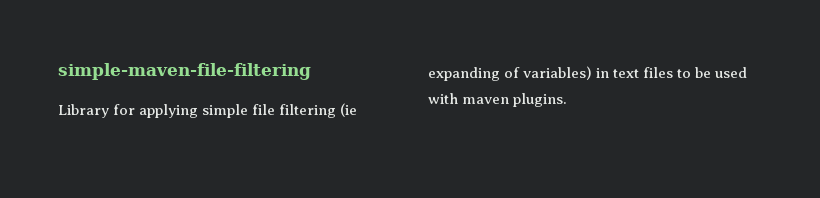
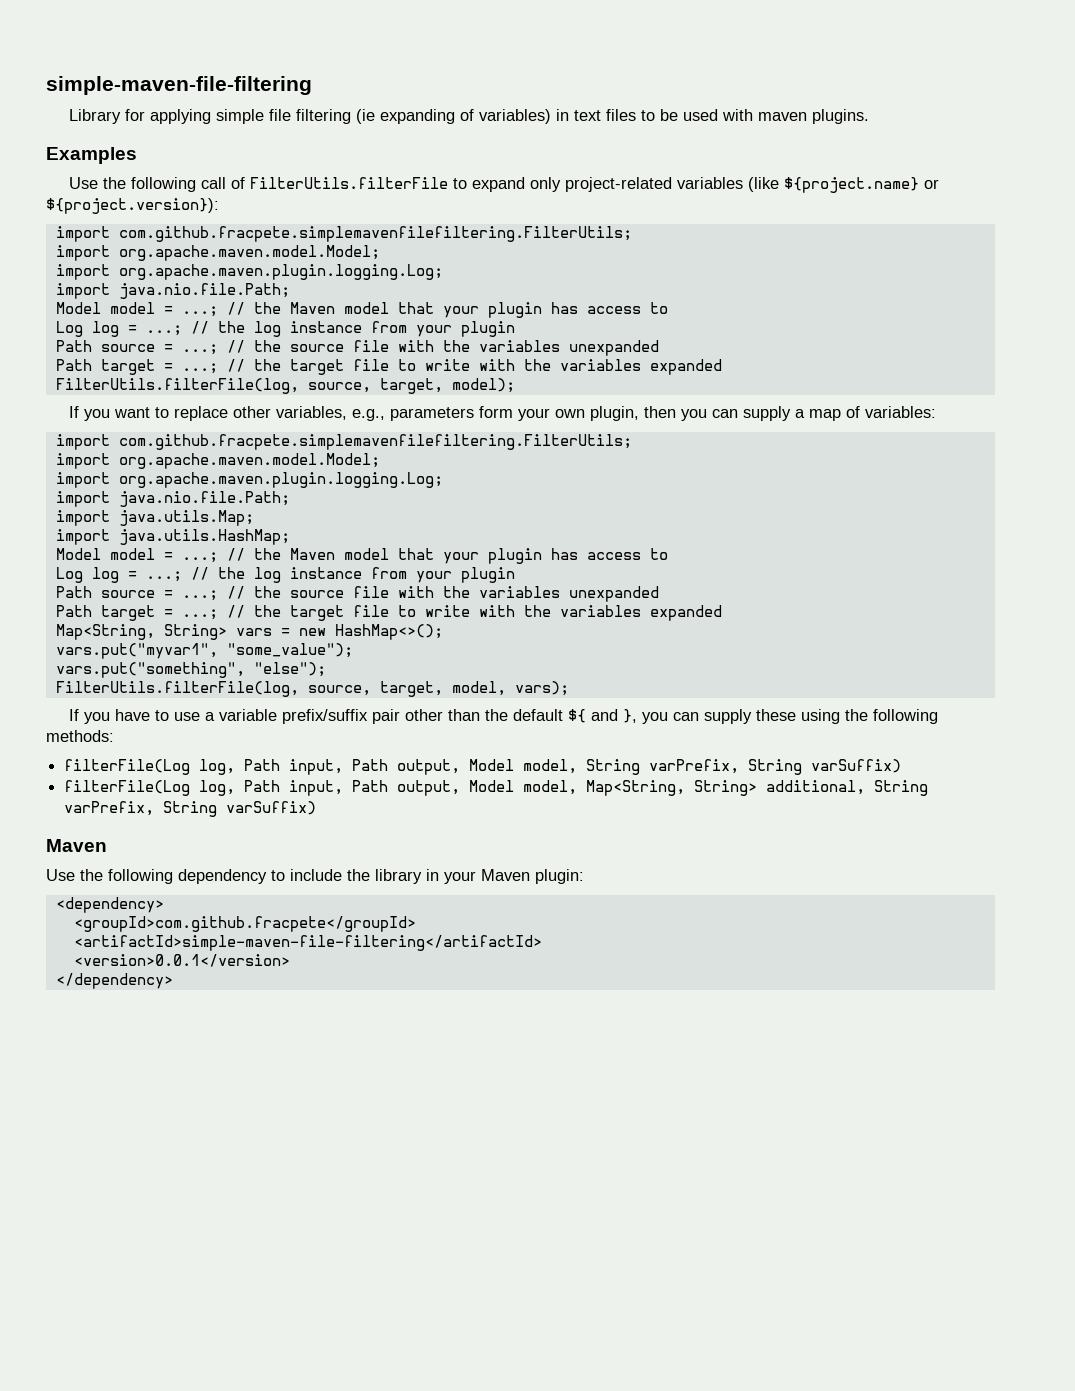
(568, 100) none -> [46,147,137,164] [68,177,939,193] [46,198,219,214] [55,226,632,242] [55,245,380,261] [55,264,443,280] [55,283,290,299] [55,302,668,318] [55,321,515,337] [55,340,659,356] [55,359,722,375] [55,378,515,394] [68,406,936,421] [55,434,632,450] [55,453,380,469] [55,472,443,488] [55,491,290,507] [55,510,254,526] [55,529,290,545] [55,548,668,564] [55,567,515,583] [55,586,659,602] [55,605,722,621] [55,624,443,640] [55,643,353,659] [55,662,326,678] [55,681,569,697] [68,709,938,724] [46,730,114,742] [64,759,902,775] [64,780,929,796] [64,801,317,817] [46,839,107,852] [46,869,584,884] [55,897,164,913] [73,916,416,932] [73,935,542,951] [73,954,290,967] [55,973,173,989] // Examples // Use the following call of FilterUtils.filterFile to expand only project-related variables (like ${project.name} or ${project.version}): // import com.github.fracpete.simplemavenfilefiltering.FilterUtils; // import org.apache.maven.model.Model; // import org.apache.maven.plugin.logging.Log; // import java.nio.file.Path; // Model model = ...; // the Maven model that your plugin has access to // Log log = ...; // the log instance from your plugin // Path source = ...; // the source file with the variables unexpanded // Path target = ...; // the target file to write with the variables expanded // FilterUtils.filterFile(log, source, target, model); // If you want to replace other variables, e.g., parameters form your own plugin, then you can supply a map of variables: // import com.github.fracpete.simplemavenfilefiltering.FilterUtils; // import org.apache.maven.model.Model; // import org.apache.maven.plugin.logging.Log; // import java.nio.file.Path; // import java.utils.Map; // import java.utils.HashMap; // Model model = ...; // the Maven model that your plugin has access to // Log log = ...; // the log instance from your plugin // Path source = ...; // the source file with the variables unexpanded // Path target = ...; // the target file to write with the variables expanded // Map<String, String> vars = new HashMap<>(); // vars.put("myvar1", "some_value"); // vars.put("something", "else"); // FilterUtils.filterFile(log, source, target, model, vars); // If you have to use a variable prefix/suffix pair other than the default ${ and }, you can supply these using the following methods: // filterFile(Log log, Path input, Path output, Model model, String varPrefix, String varSuffix) // filterFile(Log log, Path input, Path output, Model model, Map<String, String> additional, String varPrefix, String varSuffix) // Maven // Use the following dependency to include the library in your Maven plugin: // <dependency> // <groupId>com.github.fracpete</groupId> // <artifactId>simple-maven-file-filtering</artifactId> // <version>0.0.1</version> // </dependency>

